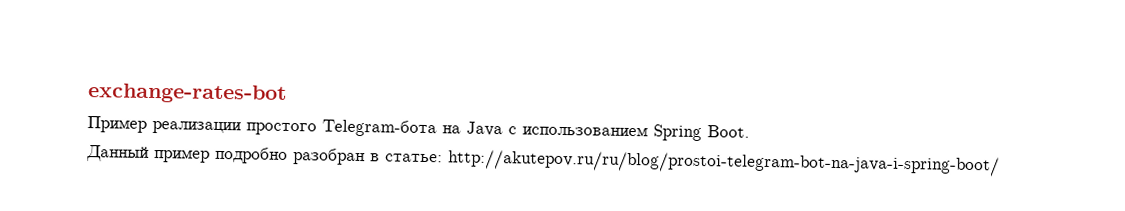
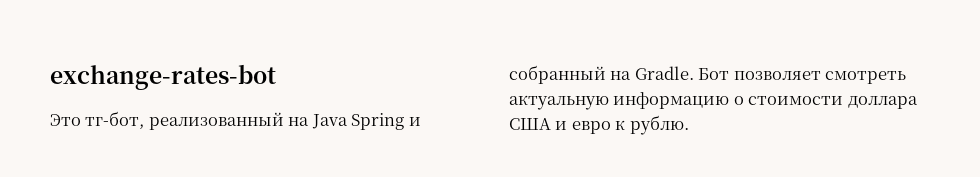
[87,116,750,142] [86,145,1000,177] Пример реализации простого Telegram-бота на Java с использованием Spring Boot. // Данный пример подробно разобран в статье: http://akutepov.ru/ru/blog/prostoi-telegram-bot-na-java-i-spring-boot/ -> [50,111,421,130] [509,65,907,84] [509,92,918,110] [509,115,689,135] Это тг-бот, реализованный на Java Spring и собранный на Gradle. Бот позволяет смотреть актуальную информацию о стоимости доллара США и евро к рублю.

